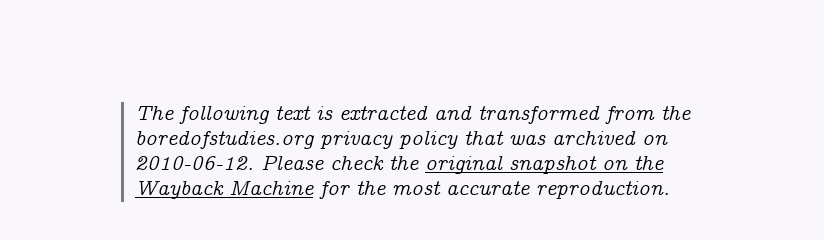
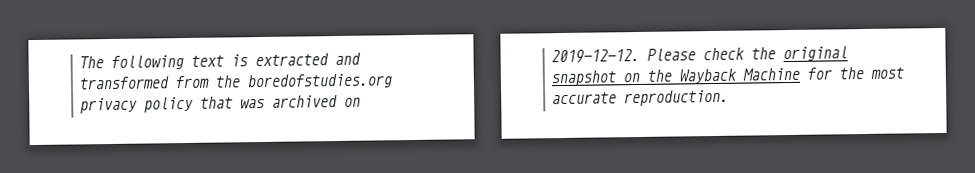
[135,156,255,170] 2010-06-12. -> [550,48,640,64] 2019-12-12.

